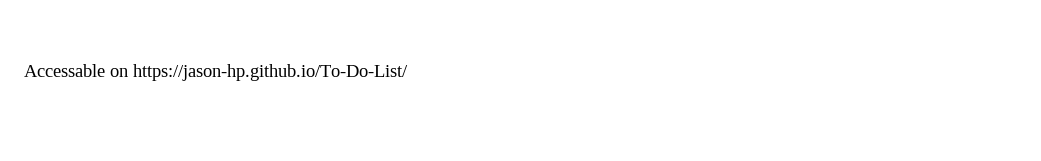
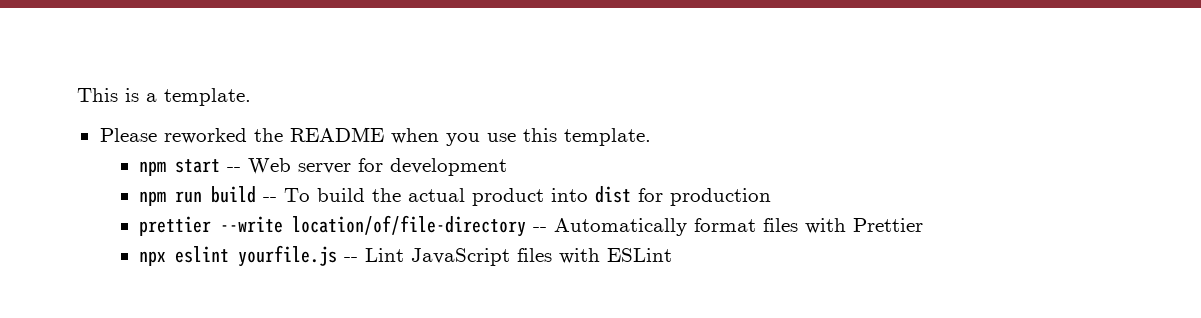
[24,64,408,81] Accessable on https://jason-hp.github.io/To-Do-List/ -> [77,88,251,106] [99,127,651,146] [138,158,507,176] [138,186,771,206] [138,215,923,237] [138,245,672,267] This is a template. // Please reworked the README when you use this template. // npm start -- Web server for development // npm run build -- To build the actual product into dist for production // prettier --write location/of/file-directory -- Automatically format files with Prettier // npx eslint yourfile.js -- Lint JavaScript files with ESLint

